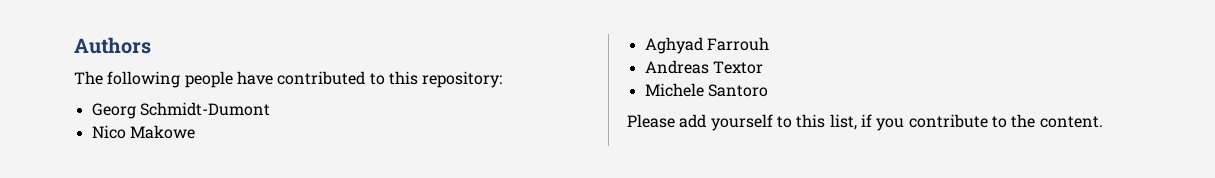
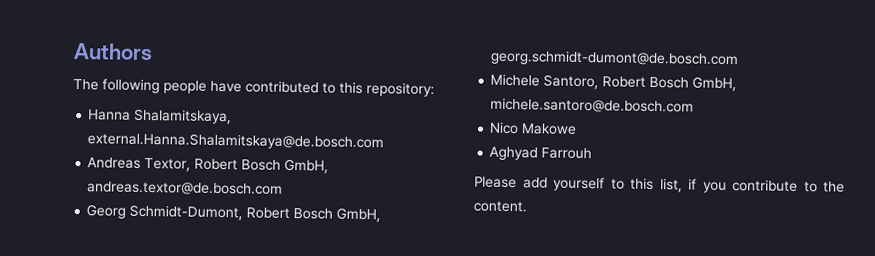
[91,102,270,119] Georg Schmidt-Dumont -> [88,108,233,125] [87,132,385,151] [87,157,330,174] [87,181,284,196] [86,204,382,223] [490,49,740,68] [490,73,738,92] [490,97,695,114] Hanna Shalamitskaya, external.Hanna.Shalamitskaya@de.bosch.com // Andreas Textor, Robert Bosch GmbH, andreas.textor@de.bosch.com // Georg Schmidt-Dumont, Robert Bosch GmbH, georg.schmidt-dumont@de.bosch.com // Michele Santoro, Robert Bosch GmbH, michele.santoro@de.bosch.com
[644,60,763,74] [644,83,768,97] // Andreas Textor // Michele Santoro -> (593, 153) none

